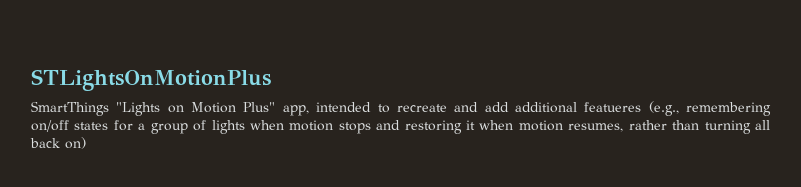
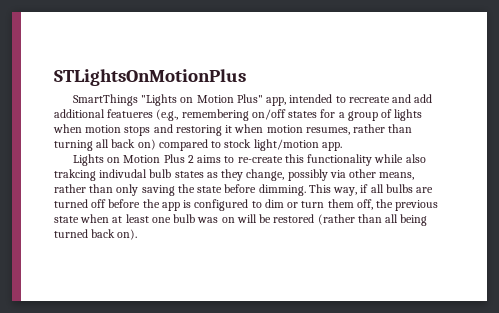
(86, 143) none -> [158,139,342,151] [72,154,426,166] [54,169,415,181] [54,184,434,196] [54,199,439,211] [54,214,428,226] [54,229,138,240] compared to stock light/motion app. // Lights on Motion Plus 2 aims to re-create this functionality while also trakcing indivudal bulb states as they change, possibly via other means, rather than only saving the state before dimming. This way, if all bulbs are turned off before the app is configured to dim or turn them off, the previous state when at least one bulb was on will be restored (rather than all being turned back on).

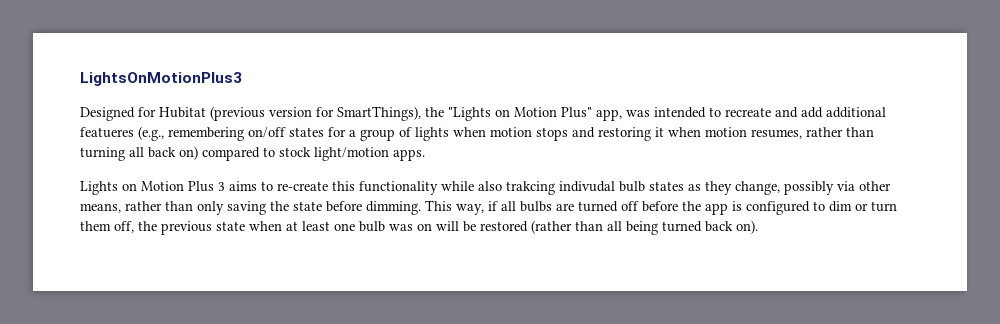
[54,69,246,86] [72,94,138,106] STLightsOnMotionPlus // SmartThings -> [80,72,242,86] [80,106,444,121] LightsOnMotionPlus3 // Designed for Hubitat (previous version for SmartThings), the
(287, 101) none -> [626,110,650,117] was
[321,142,342,151] app. -> [393,149,425,161] apps.
[187,155,194,163] 2 -> [218,182,225,191] 3

